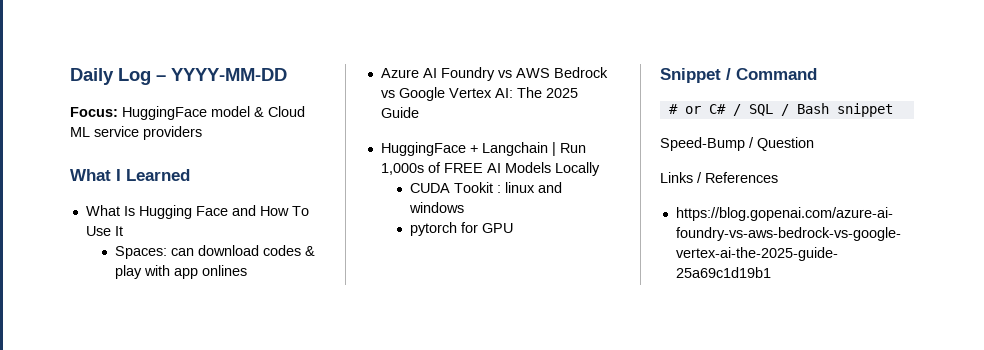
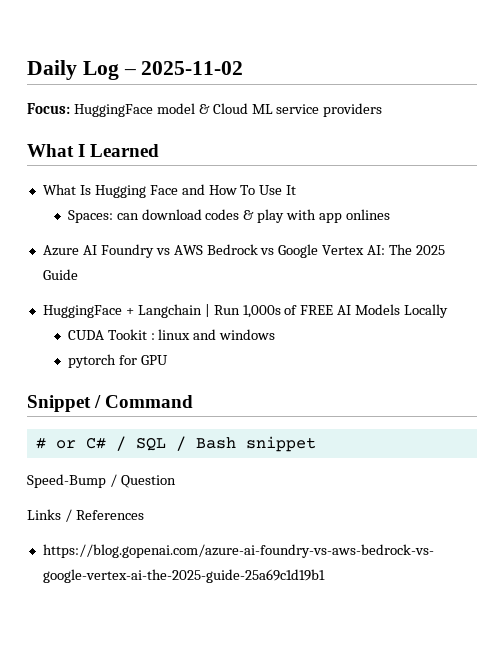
[171,68,287,81] YYYY-MM-DD -> [141,61,244,75] 2025-11-02

